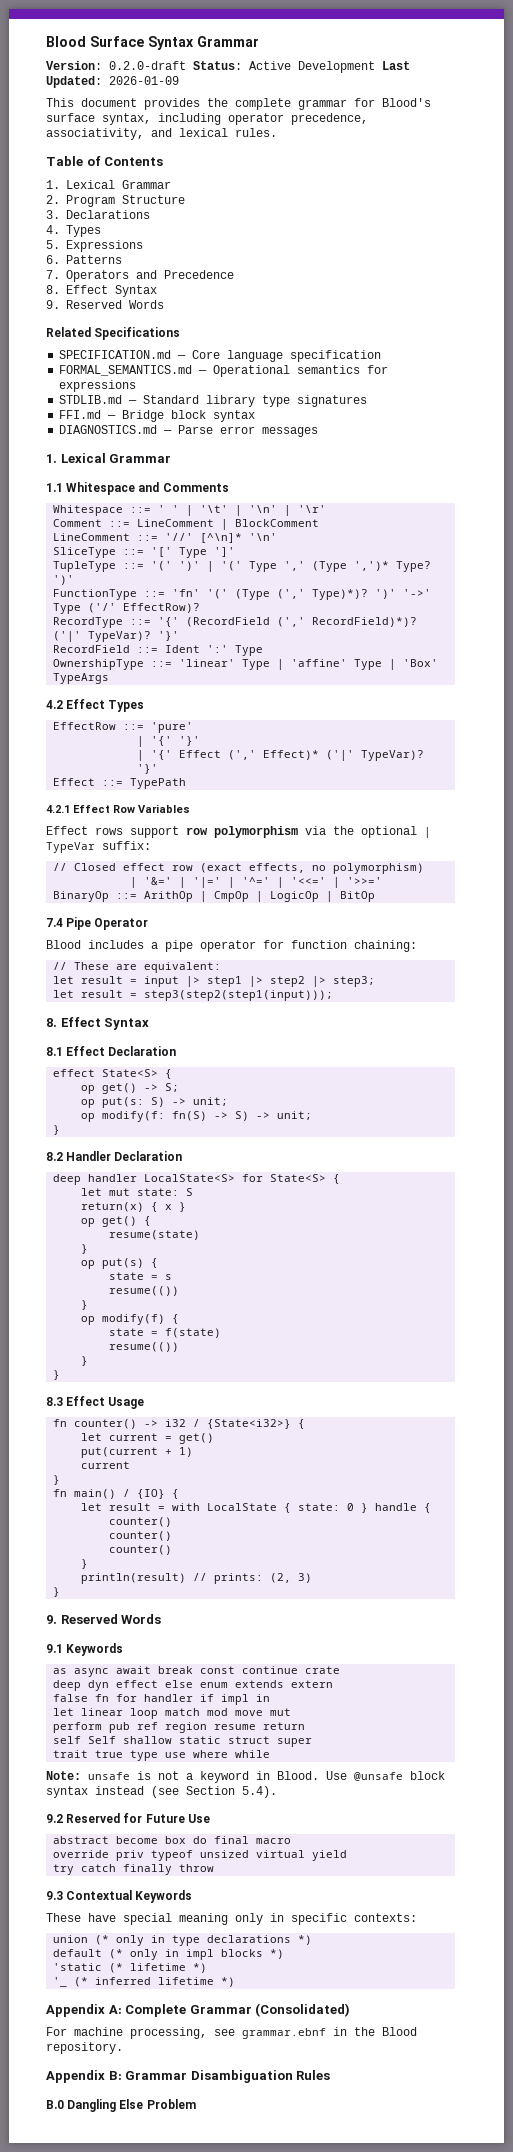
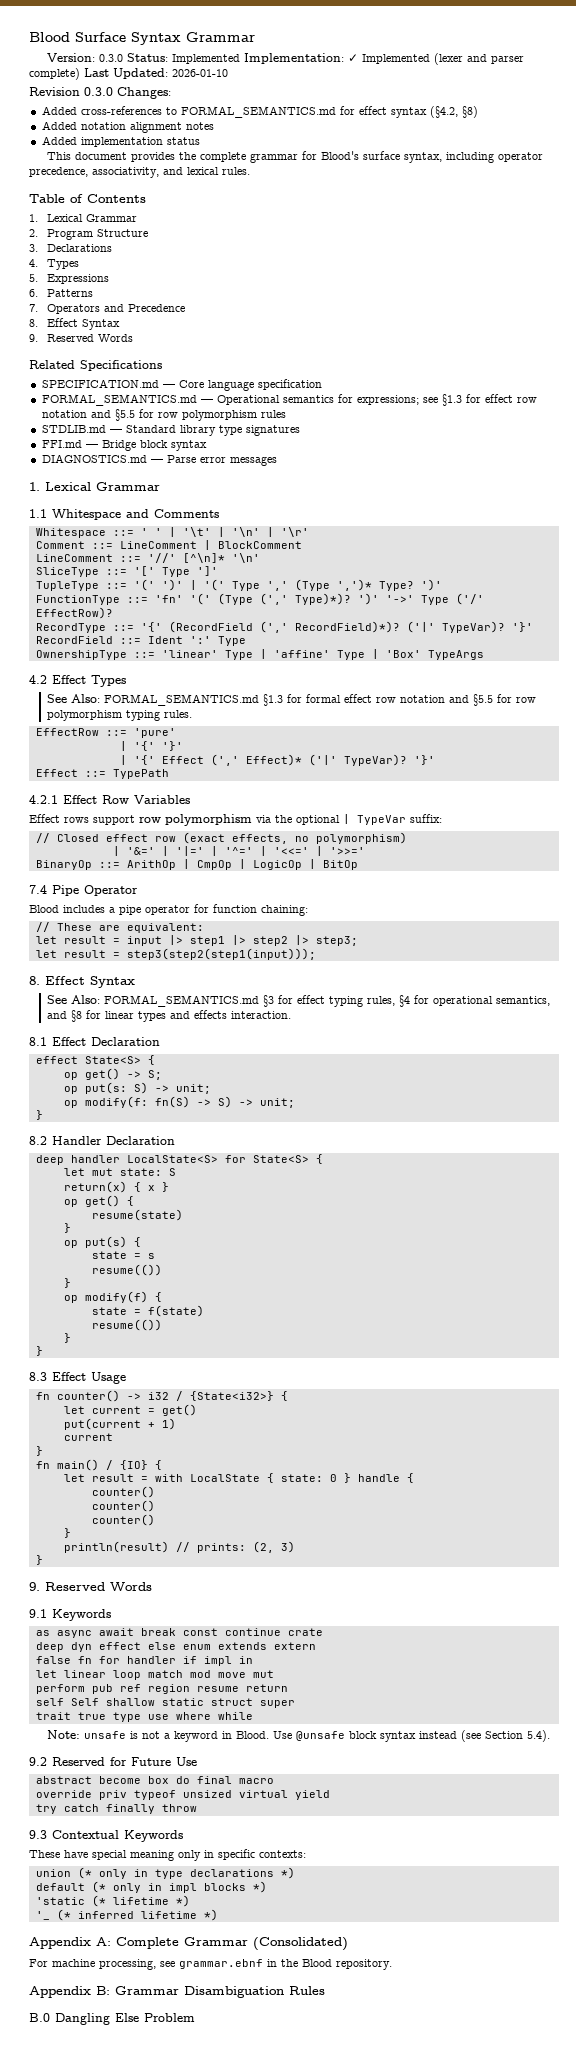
[109,61,410,73] [46,76,179,88] 0.2.0-draft Status: Active Development Last Updated: 2026-01-09 -> [98,53,524,65] [29,68,228,80] [29,87,171,99] [41,106,478,118] [41,121,214,133] [41,136,200,147] 0.3.0 Status: Implemented Implementation: ✓ Implemented (lexer and parser complete) Last Updated: 2026-01-10 // Revision 0.3.0 Changes: // Added cross-references to FORMAL_SEMANTICS.md for effect syntax (§4.2, §8) // Added notation alignment notes // Added implementation status
[59,380,137,392] expressions -> [356,394,537,406] [41,409,286,421] expressions; see §1.3 for effect row notation and §5.5 for row polymorphism rules
(145, 706) none -> [46,694,536,706] [46,710,192,721] // See Also: FORMAL_SEMANTICS.md §1.3 for formal effect row notation and §5.5 for row polymorphism typing rules.
(150, 1024) none -> [46,995,550,1007] [46,1010,291,1022] // See Also: FORMAL_SEMANTICS.md §3 for effect typing rules, §4 for operational semantics, and §8 for linear types and effects interaction.

